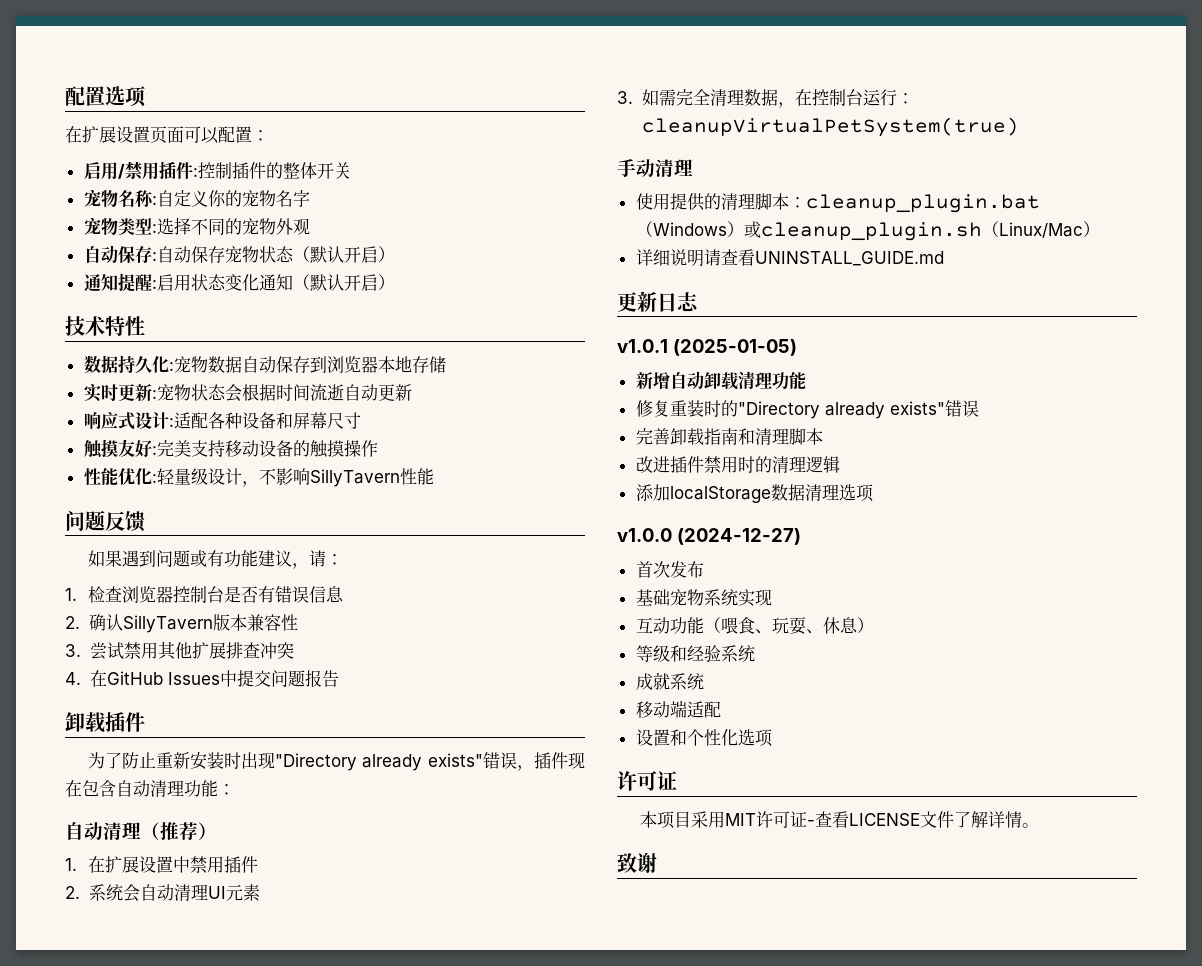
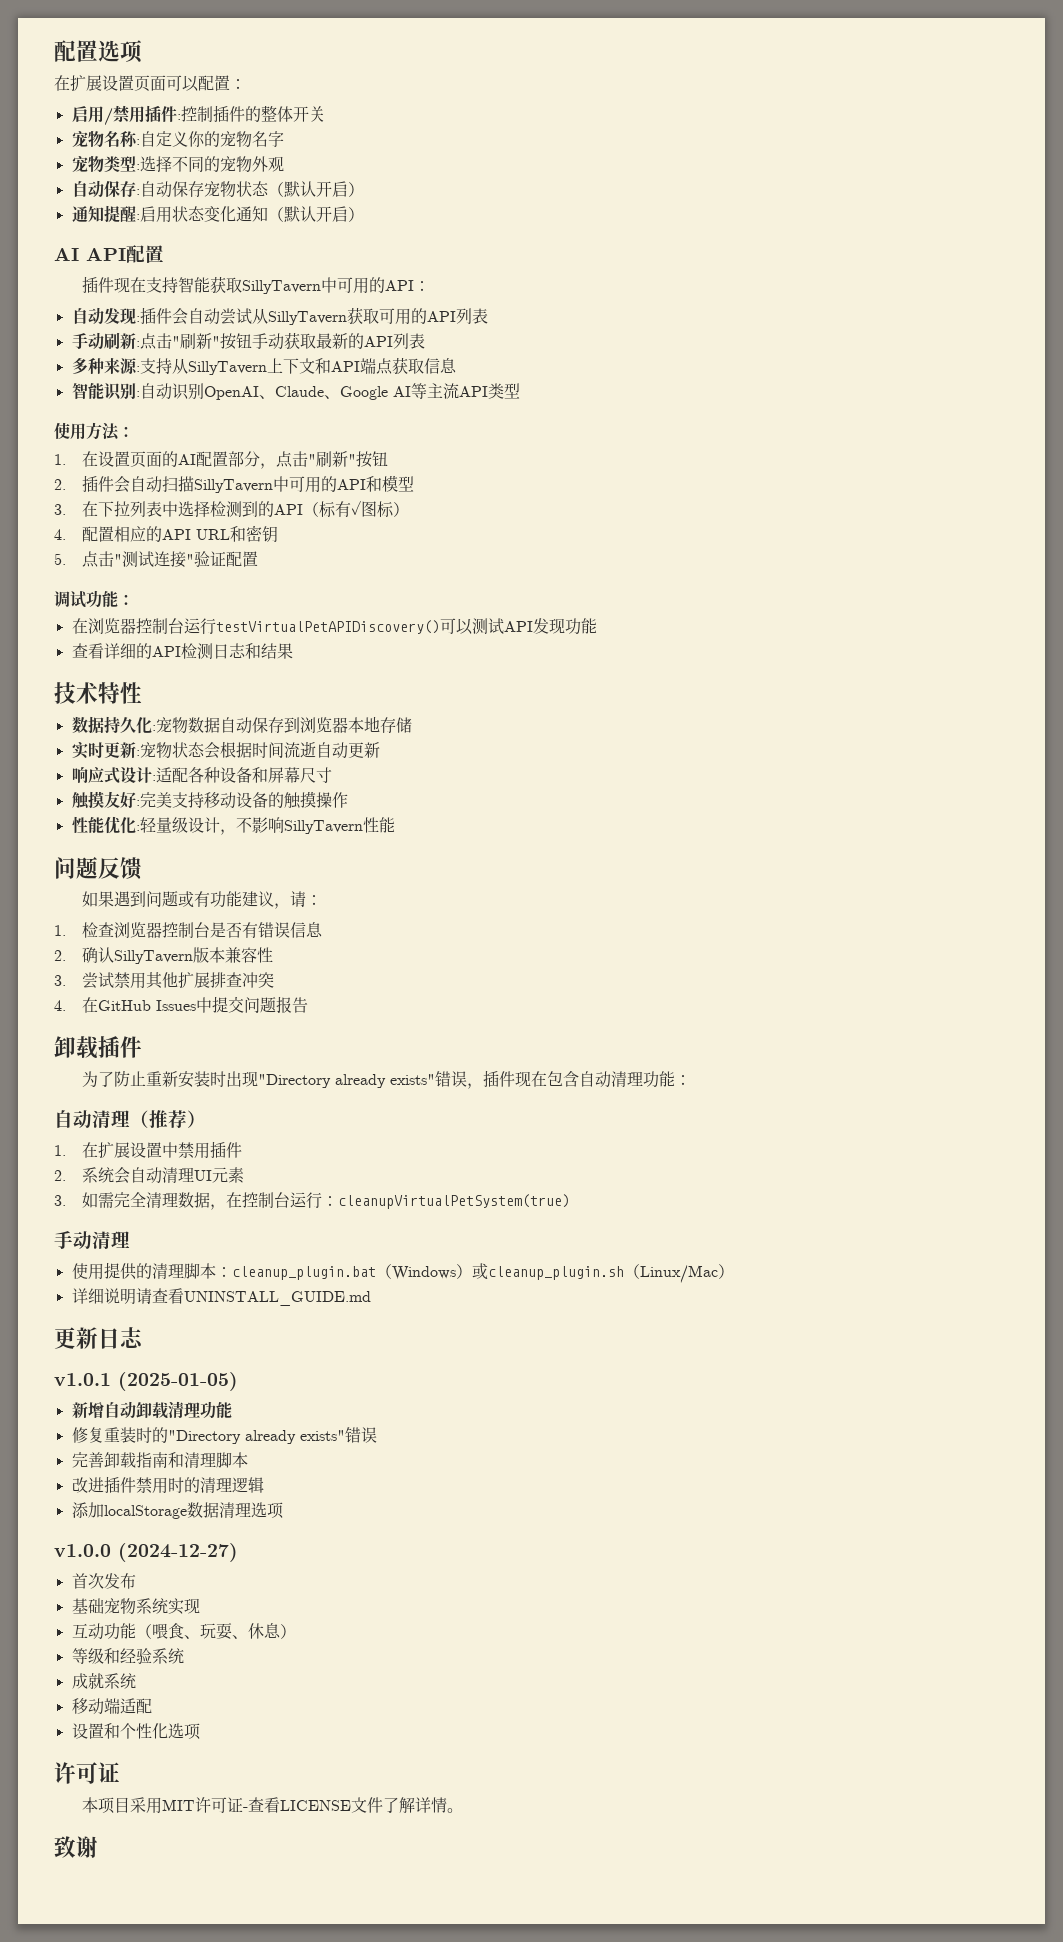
(395, 282) none -> [54,245,164,263] [81,276,430,294] [71,307,488,325] [71,332,425,350] [71,357,457,375] [71,383,520,401] [54,422,134,441] [54,451,389,469] [54,475,415,493] [54,500,410,518] [54,525,279,543] [54,551,259,568] [54,590,134,608] [71,618,597,635] [71,643,293,659] // AI API配置 // 插件现在支持智能获取SillyTavern中可用的API： // 自动发现:插件会自动尝试从SillyTavern获取可用的API列表 // 手动刷新:点击"刷新"按钮手动获取最新的API列表 // 多种来源:支持从SillyTavern上下文和API端点获取信息 // 智能识别:自动识别OpenAI、Claude、Google AI等主流API类型 // 使用方法： // 1.在设置页面的AI配置部分，点击"刷新"按钮 // 2.插件会自动扫描SillyTavern中可用的API和模型 // 3.在下拉列表中选择检测到的API（标有✓图标） // 4.配置相应的API URL和密钥 // 5.点击"测试连接"验证配置 // 调试功能： // 在浏览器控制台运行testVirtualPetAPIDiscovery()可以测试API发现功能 // 查看详细的API检测日志和结果

